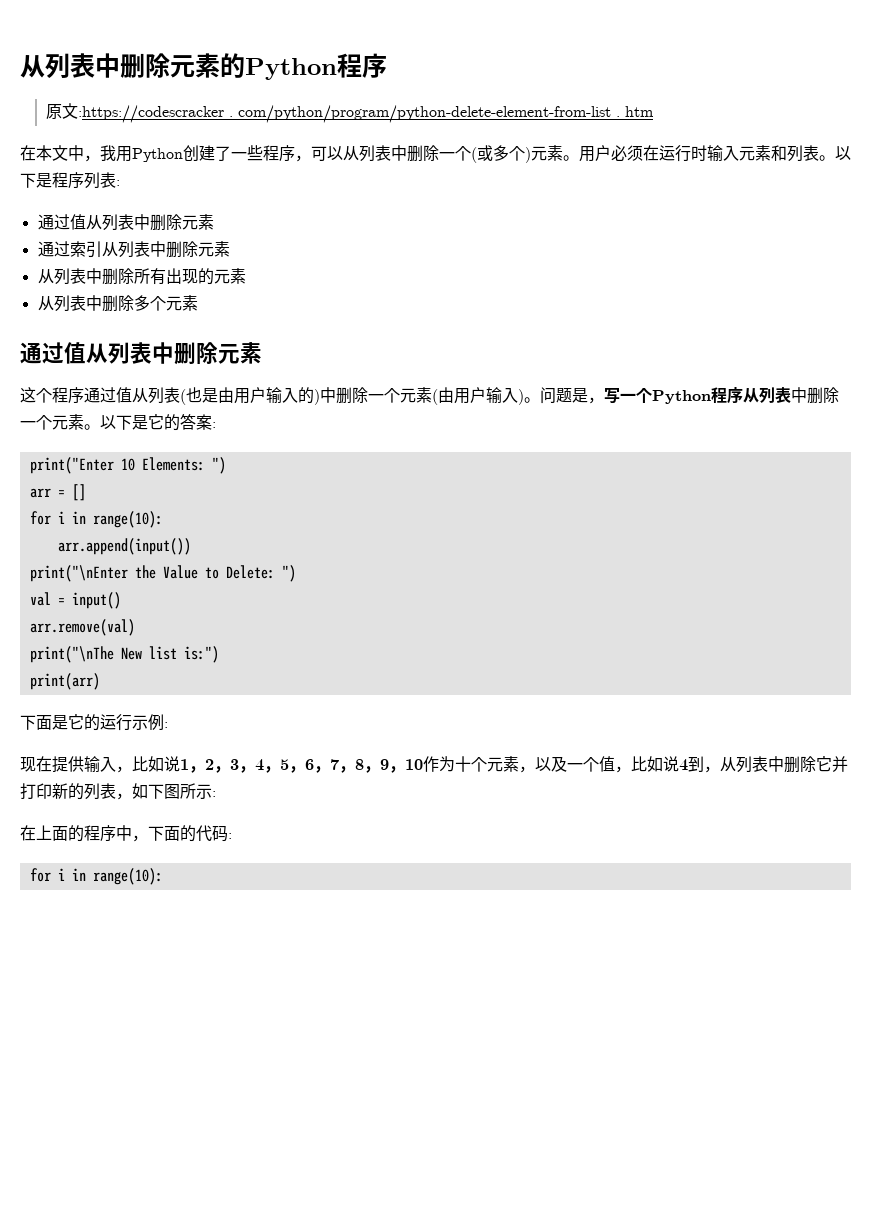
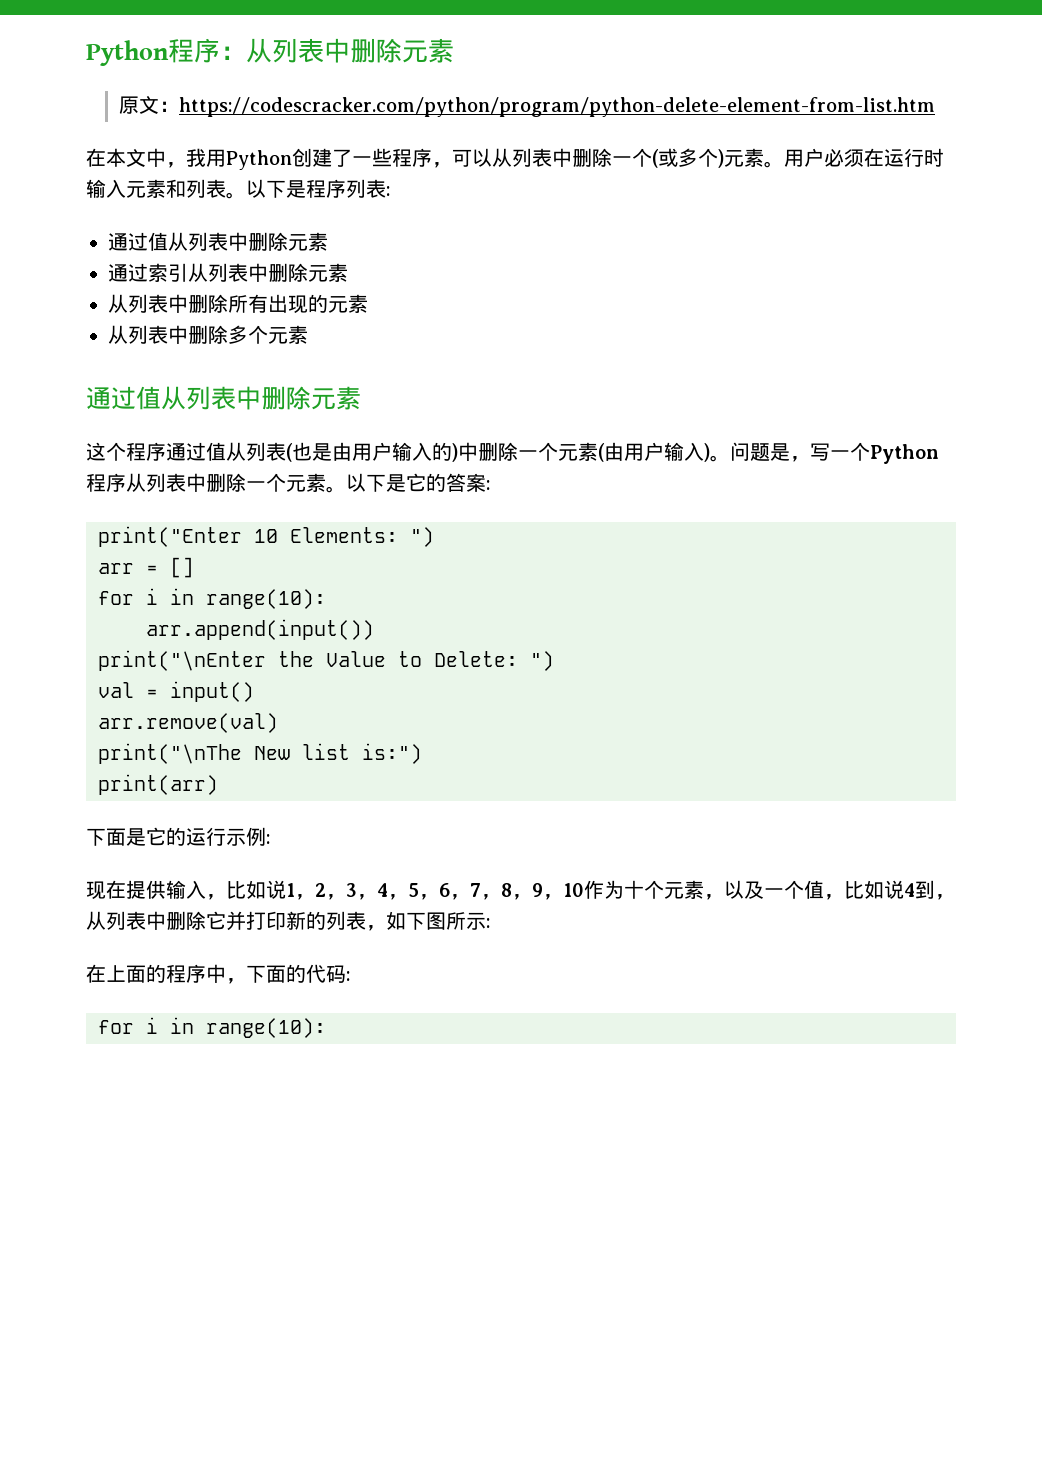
[20,53,387,80] 从列表中删除元素的Python程序 -> [86,38,454,66] Python程序：从列表中删除元素
[78,105,655,123] :https://codescracker . com/python/program/python-delete-element-from-list . htm -> [158,97,935,117] ：https://codescracker.com/python/program/python-delete-element-from-list.htm

